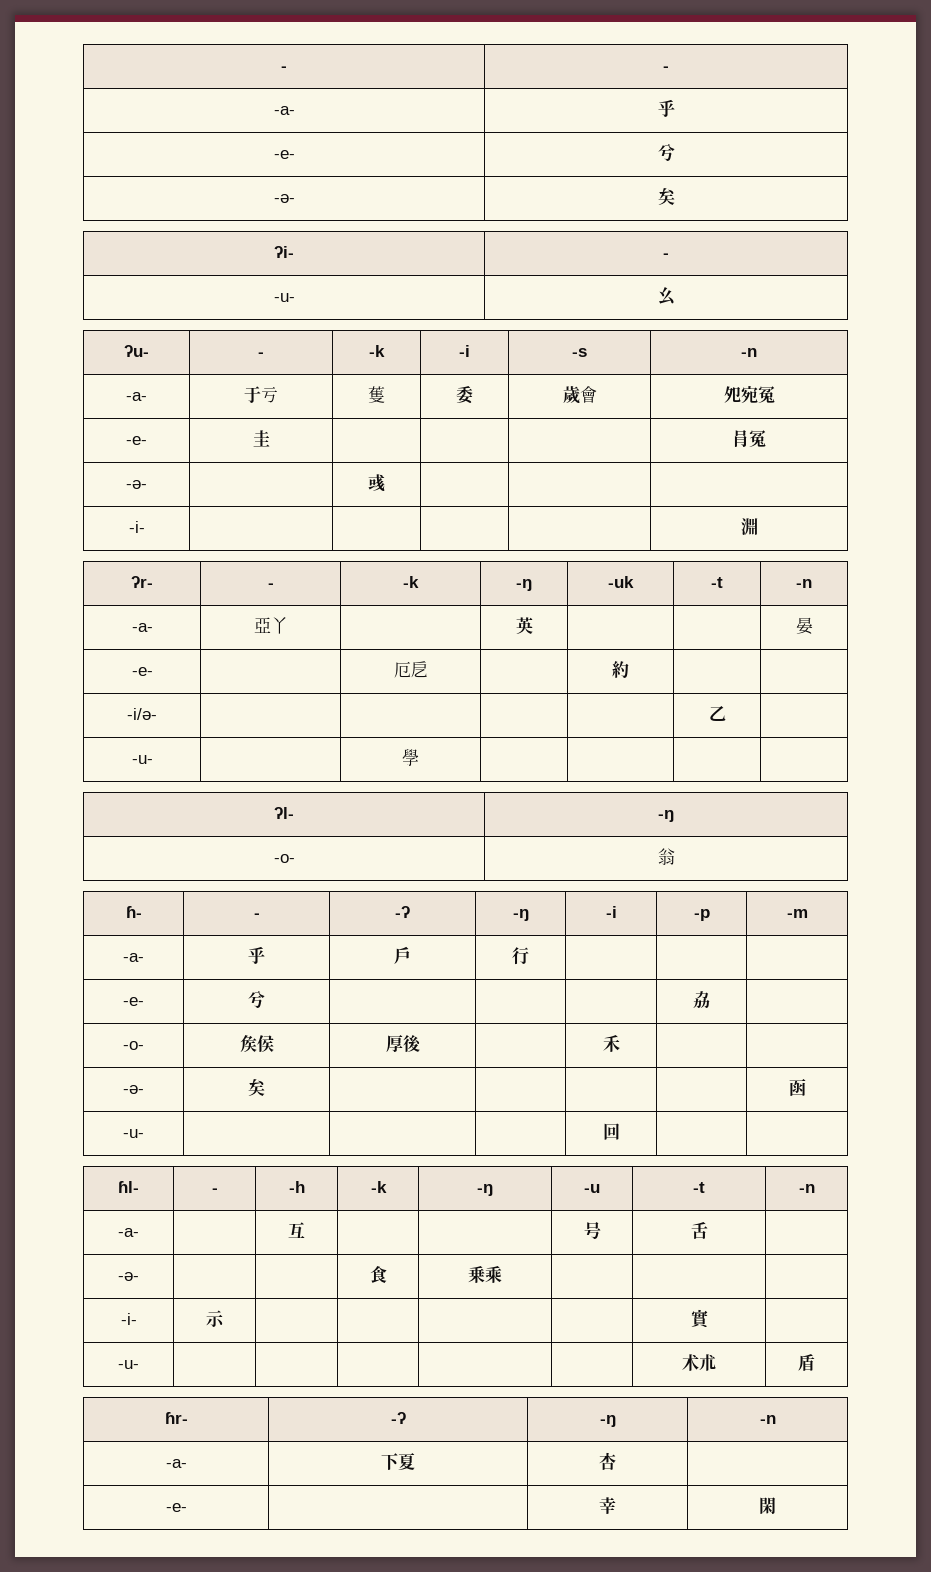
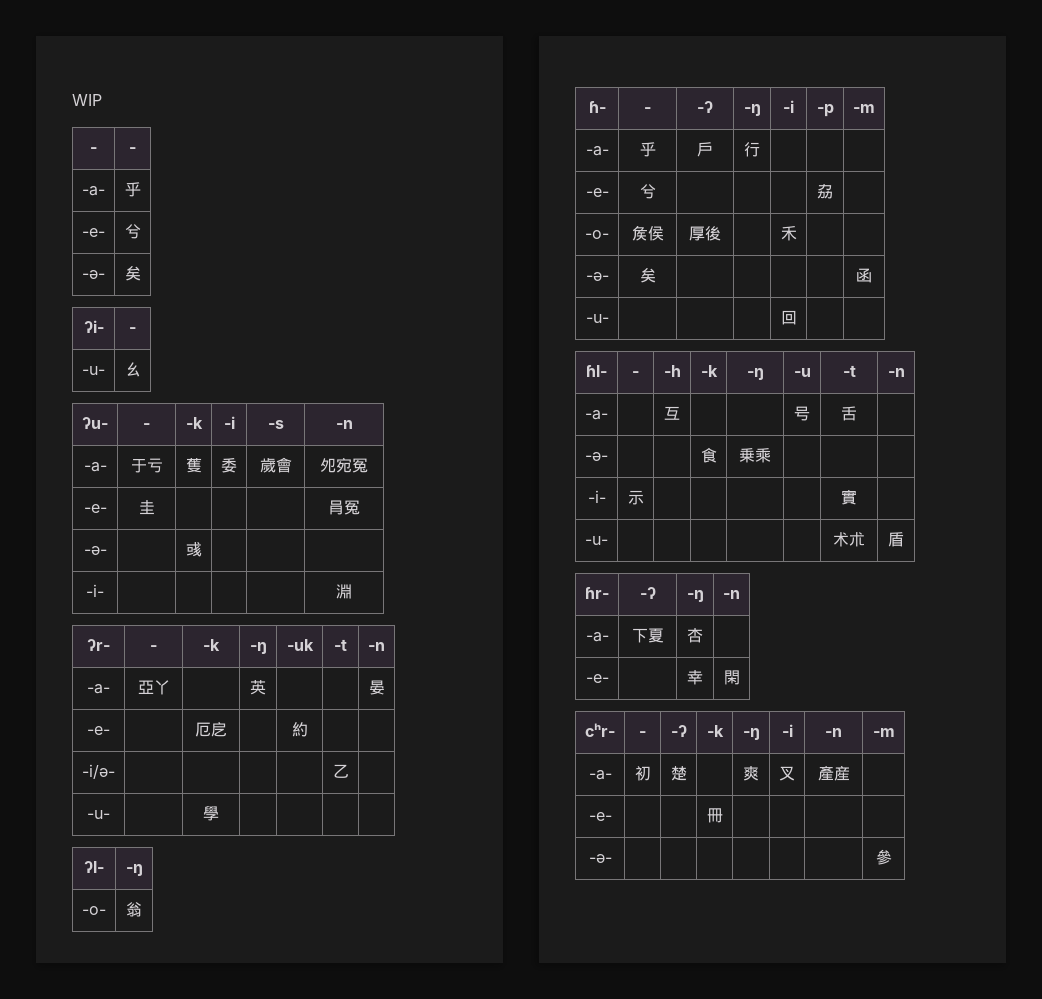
(281, 68) none -> [72,94,102,106] WIP //
(776, 1505) none -> [585,723,615,737] [639,731,646,737] [670,725,687,737] [706,725,724,737] [742,728,760,740] [781,724,793,737] [825,728,842,737] [872,728,895,737] [588,770,612,780] [634,766,651,781] [670,766,687,781] [743,766,759,781] [779,766,795,781] [817,765,850,781] [588,812,612,821] [706,808,723,823] [588,854,612,863] [875,849,892,865] // cʰr- | - | -ʔ | -k | -ŋ | -i | -n | -m // -a- | 初 | 楚 | | 爽 | 叉 | 產産 | // -e- | | | 冊 | | | | // -ə- | | | | | | | 參

